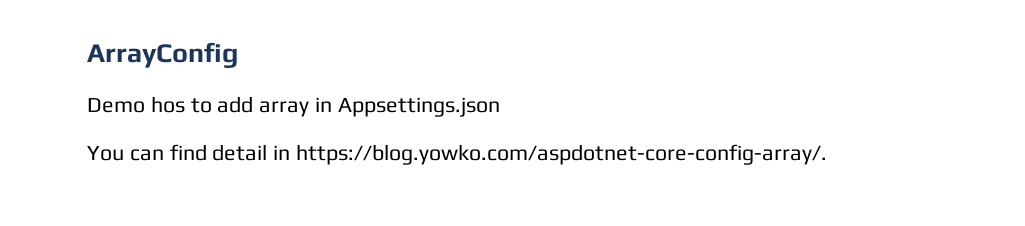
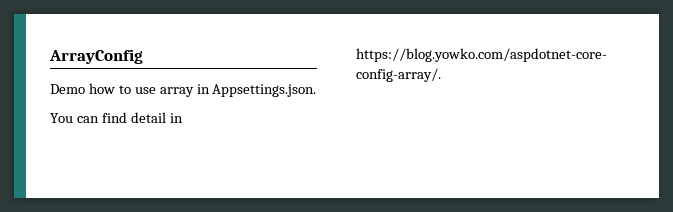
[150,96,254,113] hos to add -> [88,83,156,94] how to use
[337,97,500,117] Appsettings.json -> [212,84,317,97] Appsettings.json.

